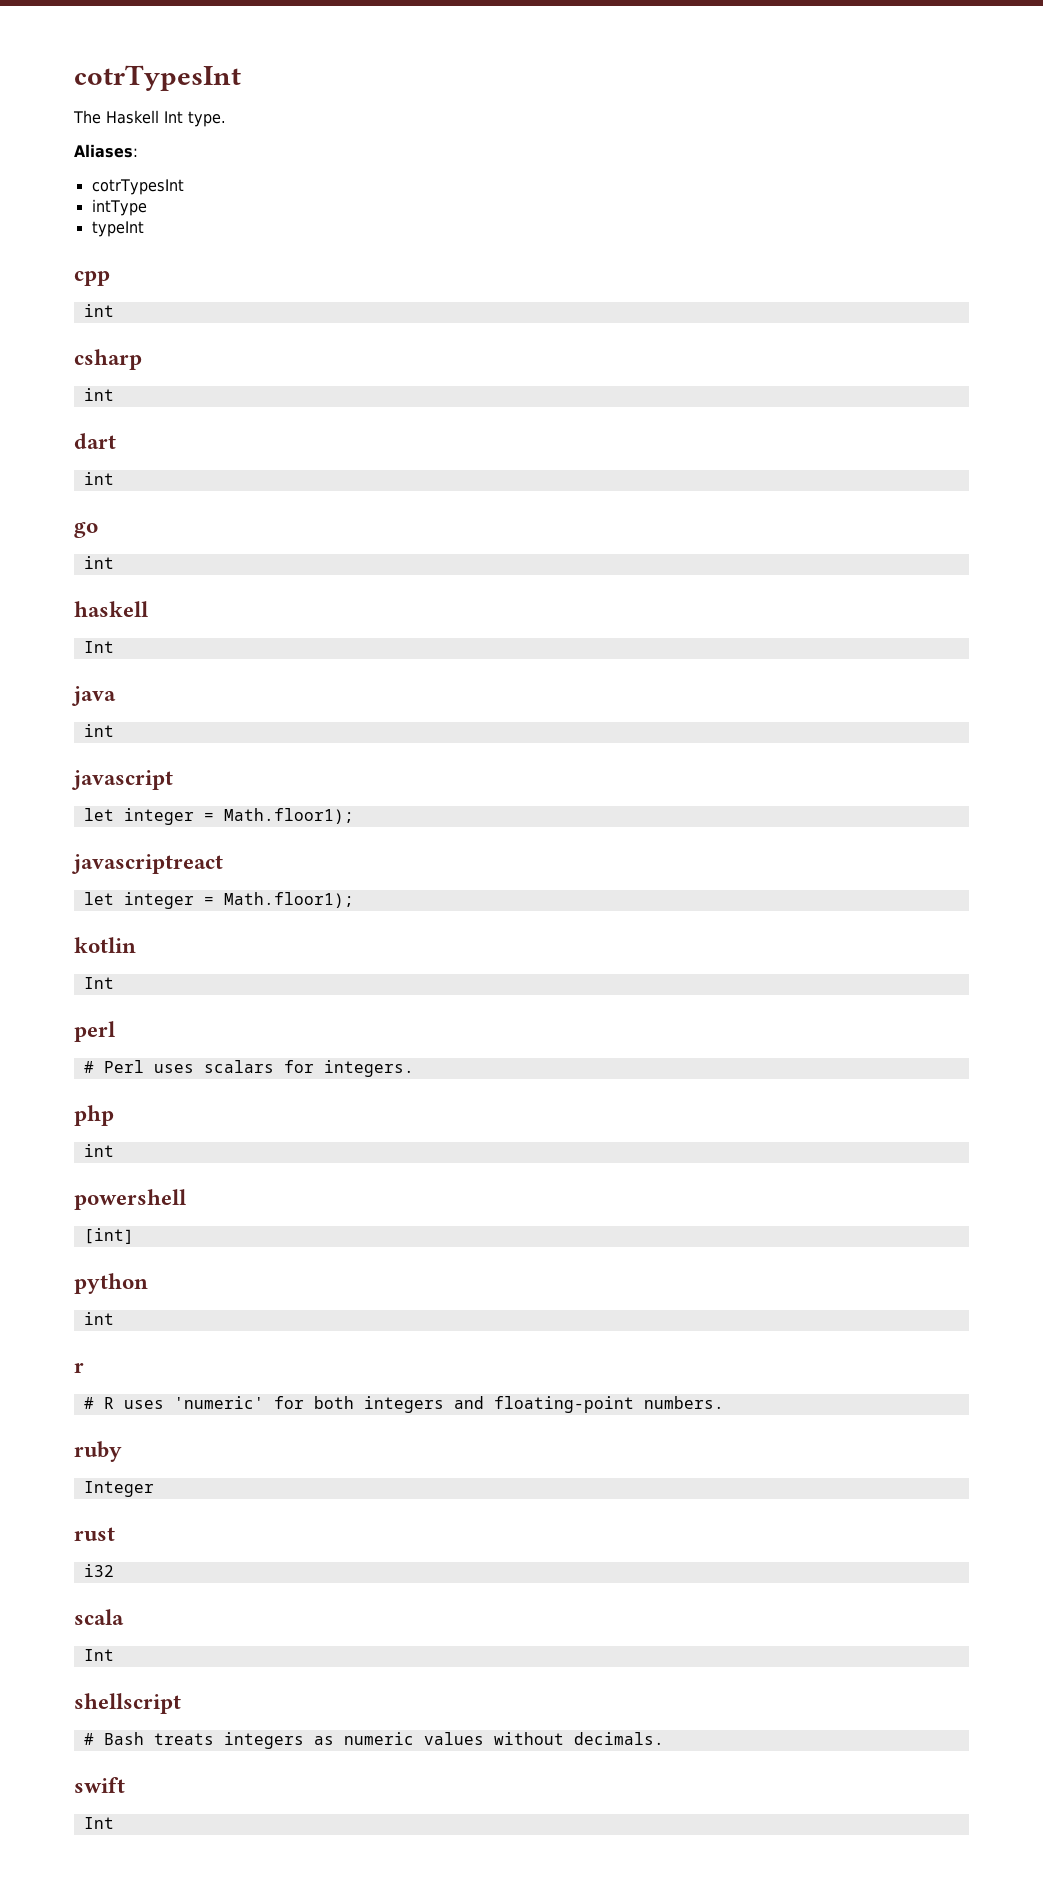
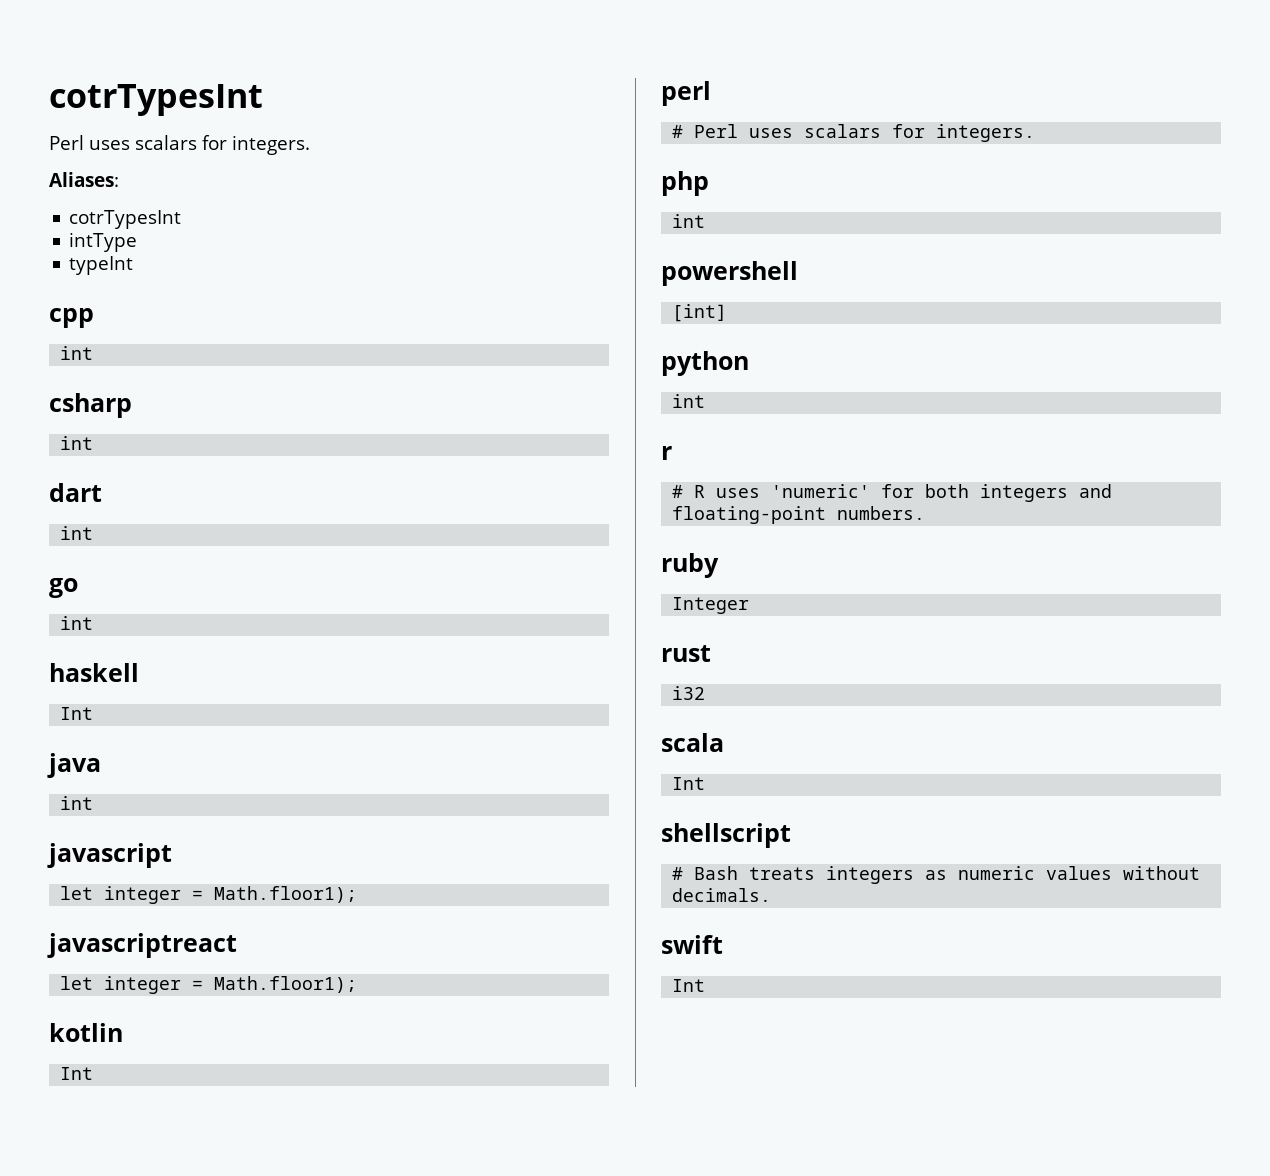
[74,65,241,91] [73,110,226,127] cotrTypesInt // The Haskell Int type. -> [49,84,263,116] [49,135,310,155] cotrTypesInt // Perl uses scalars for integers.

